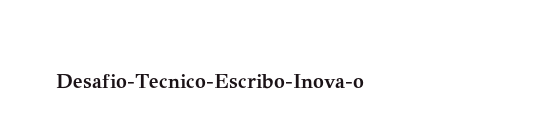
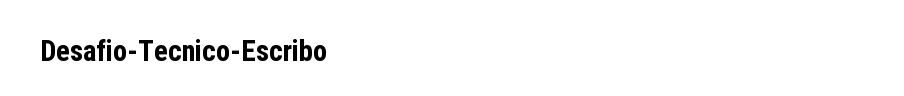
[56,74,364,89] Desafio-Tecnico-Escribo-Inova-o -> [40,39,327,61] Desafio-Tecnico-Escribo

